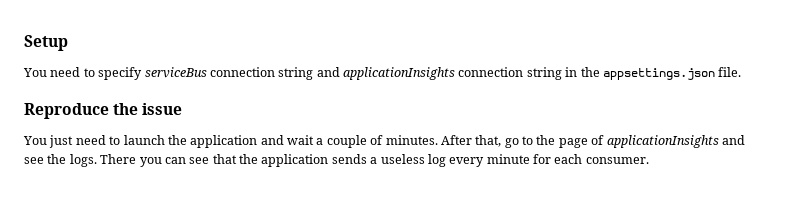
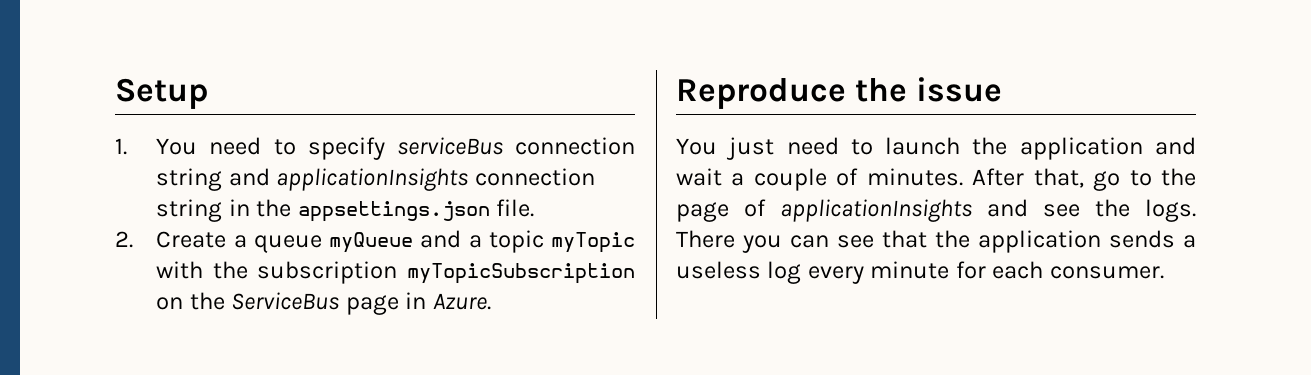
(68, 43) none -> [115,138,127,155] 1.
(742, 72) none -> [115,230,635,253] [156,261,635,284] [156,292,491,315] // 2. Create a queue myQueue and a topic myTopic with the subscription myTopicSubscription on the ServiceBus page in Azure.

